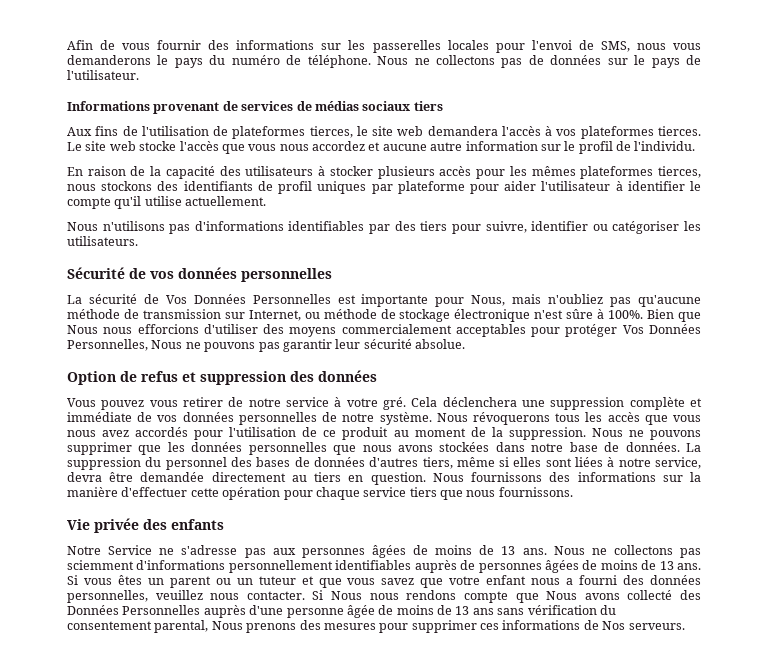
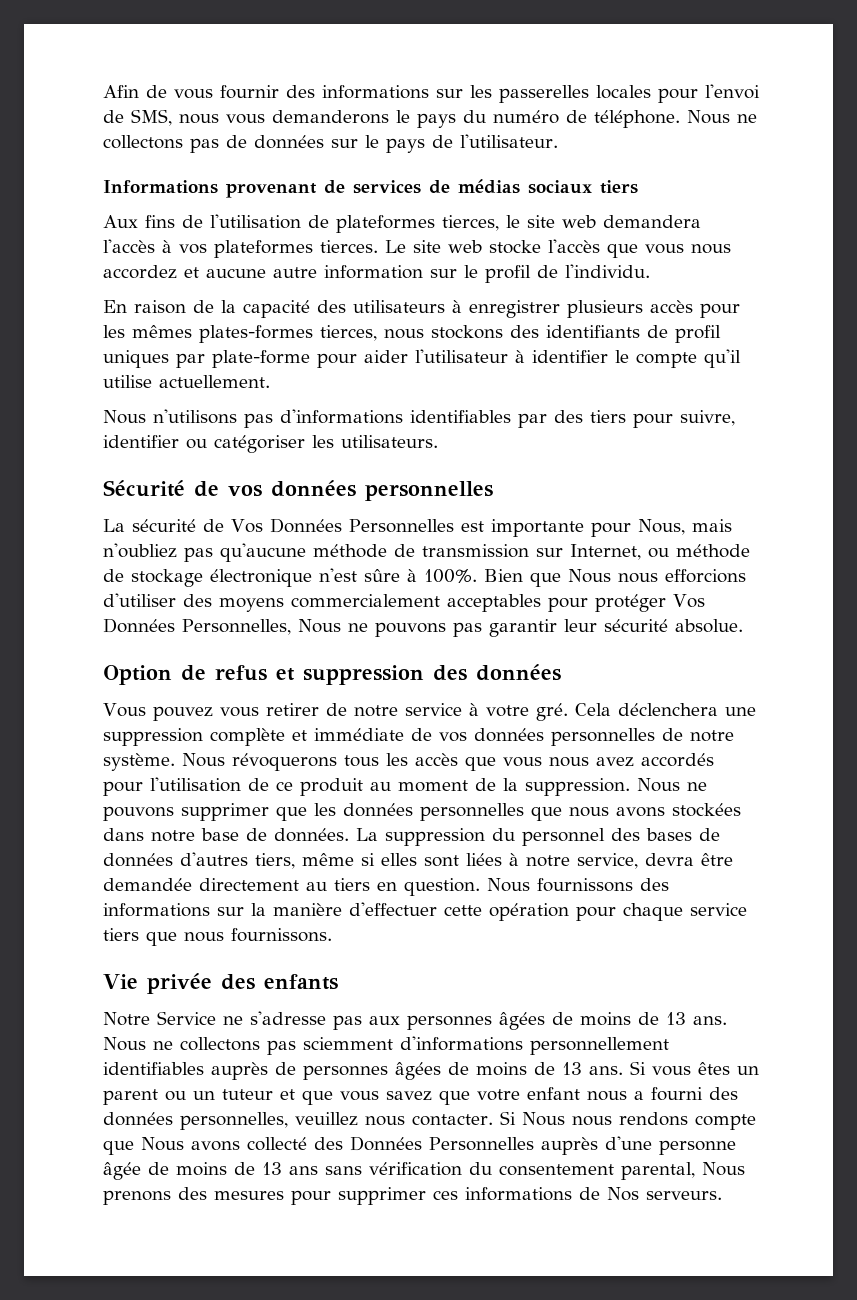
[329,166,373,176] stocker -> [469,300,560,318] enregistrer
[580,166,654,179] plateformes -> [199,325,313,343] plates-formes
[397,181,465,194] plateforme -> [212,350,310,368] plate-forme

